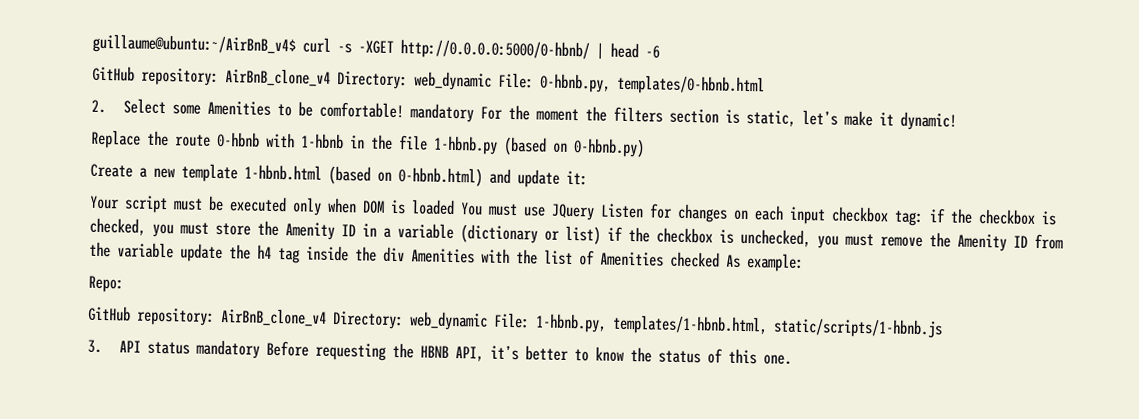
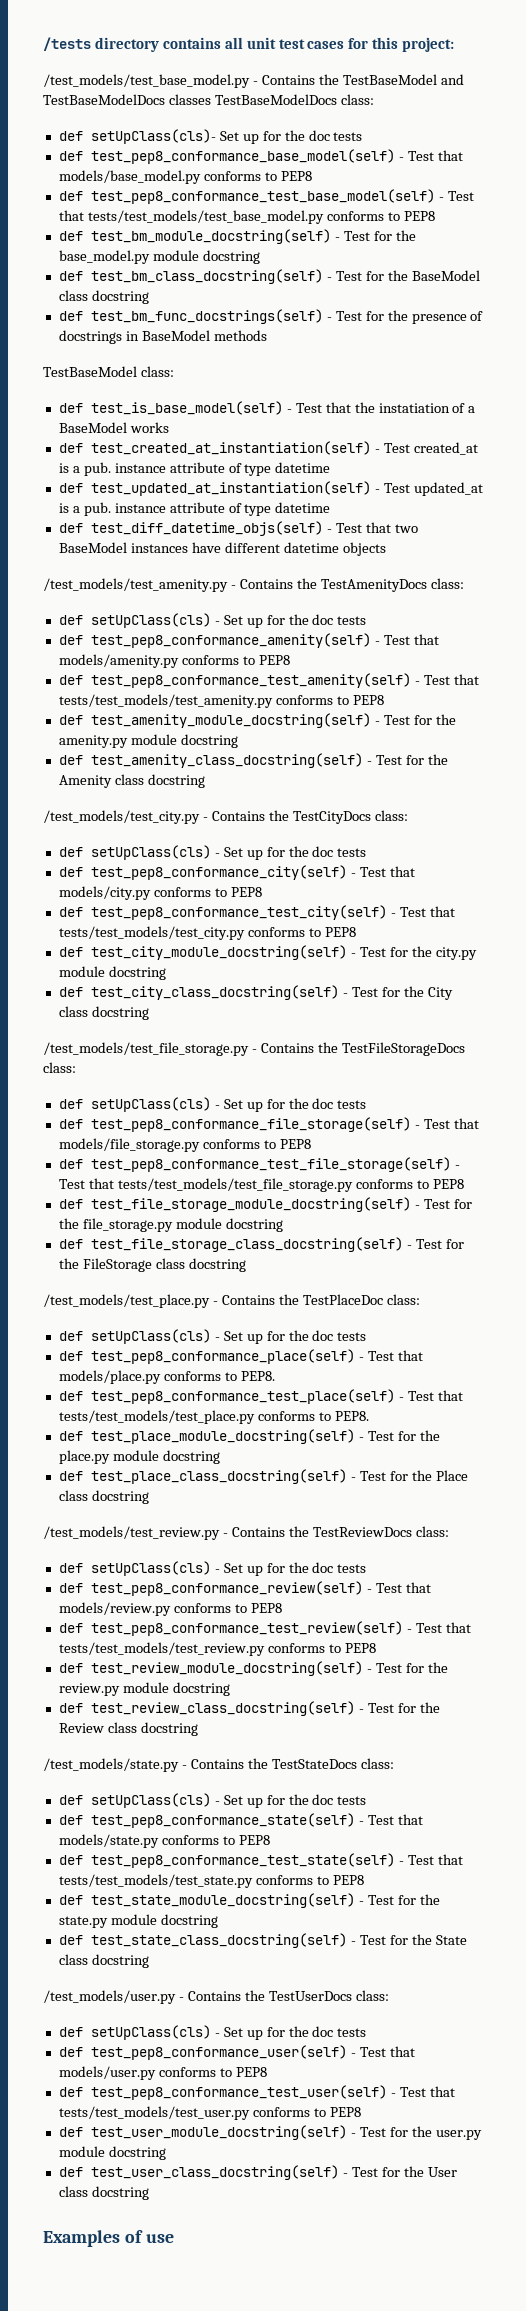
[92,33,660,61] [92,65,765,96] [91,98,957,131] [90,129,645,158] [90,163,588,188] [89,195,1057,227] [89,217,1064,252] [89,241,804,273] [88,275,124,293] [88,305,943,339] [87,339,792,365] guillaume@ubuntu:~/AirBnB_v4$ curl -s -XGET http://0.0.0.0:5000/0-hbnb/ | head -6 // GitHub repository: AirBnB_clone_v4 Directory: web_dynamic File: 0-hbnb.py, templates/0-hbnb.html // 2. Select some Amenities to be comfortable! mandatory For the moment the filters section is static, let’s make it dynamic! // Replace the route 0-hbnb with 1-hbnb in the file 1-hbnb.py (based on 0-hbnb.py) // Create a new template 1-hbnb.html (based on 0-hbnb.html) and update it: // Your script must be executed only when DOM is loaded You must use JQuery Listen for changes on each input checkbox tag: if the checkbox is checked, you must store the Amenity ID in a variable (dictionary or list) if the checkbox is unchecked, you must remove the Amenity ID from the variable update the h4 tag inside the div Amenities with the list of Amenities checked As example: // Repo: // GitHub repository: AirBnB_clone_v4 Directory: web_dynamic File: 1-hbnb.py, templates/1-hbnb.html, static/scripts/1-hbnb.js // 3. API status mandatory Before requesting the HBNB API, it’s better to know the status of this one. -> [43,37,455,52] [43,74,464,88] [43,94,374,105] [58,129,363,144] [58,149,463,164] [58,170,312,184] [58,189,474,204] [58,210,435,224] [58,229,416,244] [58,250,260,264] [58,269,480,284] [58,290,149,304] [58,309,484,324] [58,330,267,344] [43,366,174,377] [58,401,476,415] [58,422,169,433] [58,441,478,455] [58,462,331,476] [58,481,483,496] [58,502,331,516] [58,521,418,536] [58,542,386,556] [43,578,464,592] [58,613,367,628] [58,633,439,648] [58,654,290,668] [58,673,479,688] [58,694,384,708] [58,713,456,728] [58,734,238,748] [58,753,448,768] [58,774,205,788] [43,810,408,824] [58,845,367,860] [58,865,415,880] [58,886,262,900] [58,905,455,920] [58,926,356,940] [58,945,477,960] [58,966,166,980] [58,985,453,1000] [58,1006,149,1020] [43,1042,465,1056] [43,1062,76,1073] [58,1097,367,1112] [58,1117,479,1132] [58,1138,311,1152] [58,1157,460,1172] [58,1178,464,1192] [58,1197,472,1212] [58,1218,283,1232] [58,1237,464,1252] [58,1258,246,1272] [43,1294,420,1308] [58,1329,367,1344] [58,1349,423,1364] [58,1370,275,1384] [58,1389,463,1404] [58,1410,369,1424] [58,1429,440,1444] [58,1450,220,1464] [58,1469,468,1484] [58,1490,149,1504] [43,1526,449,1540] [58,1561,367,1576] [58,1581,431,1596] [58,1602,282,1616] [58,1621,471,1636] [58,1642,376,1656] [58,1661,448,1676] [58,1682,230,1696] [58,1701,440,1716] [58,1722,198,1736] [43,1758,394,1772] [58,1793,367,1808] [58,1813,423,1828] [58,1834,270,1848] [58,1853,463,1868] [58,1874,364,1888] [58,1893,440,1908] [58,1914,218,1928] [58,1933,467,1948] [58,1954,149,1968] [43,1990,389,2004] [58,2025,367,2040] [58,2045,415,2060] [58,2066,267,2080] [58,2085,455,2100] [58,2106,361,2120] [58,2125,482,2140] [58,2146,166,2160] [58,2165,457,2180] [58,2186,149,2200] [43,2230,174,2247] /tests directory contains all unit test cases for this project: // /test_models/test_base_model.py - Contains the TestBaseModel and TestBaseModelDocs classes TestBaseModelDocs class: // def setUpClass(cls)- Set up for the doc tests // def test_pep8_conformance_base_model(self) - Test that models/base_model.py conforms to PEP8 // def test_pep8_conformance_test_base_model(self) - Test that tests/test_models/test_base_model.py conforms to PEP8 // def test_bm_module_docstring(self) - Test for the base_model.py module docstring // def test_bm_class_docstring(self) - Test for the BaseModel class docstring // def test_bm_func_docstrings(self) - Test for the presence of docstrings in BaseModel methods // TestBaseModel class: // def test_is_base_model(self) - Test that the instatiation of a BaseModel works // def test_created_at_instantiation(self) - Test created_at is a pub. instance attribute of type datetime // def test_updated_at_instantiation(self) - Test updated_at is a pub. instance attribute of type datetime // def test_diff_datetime_objs(self) - Test that two BaseModel instances have different datetime objects // /test_models/test_amenity.py - Contains the TestAmenityDocs class: // def setUpClass(cls) - Set up for the doc tests // def test_pep8_conformance_amenity(self) - Test that models/amenity.py conforms to PEP8 // def test_pep8_conformance_test_amenity(self) - Test that tests/test_models/test_amenity.py conforms to PEP8 // def test_amenity_module_docstring(self) - Test for the amenity.py module docstring // def test_amenity_class_docstring(self) - Test for the Amenity class docstring // /test_models/test_city.py - Contains the TestCityDocs class: // def setUpClass(cls) - Set up for the doc tests // def test_pep8_conformance_city(self) - Test that models/city.py conforms to PEP8 // def test_pep8_conformance_test_city(self) - Test that tests/test_models/test_city.py conforms to PEP8 // def test_city_module_docstring(self) - Test for the city.py module docstring // def test_city_class_docstring(self) - Test for the City class docstring // /test_models/test_file_storage.py - Contains the TestFileStorageDocs class: // def setUpClass(cls) - Set up for the doc tests // def test_pep8_conformance_file_storage(self) - Test that models/file_storage.py conforms to PEP8 // def test_pep8_conformance_test_file_storage(self) - Test that tests/test_models/test_file_storage.py conforms to PEP8 // def test_file_storage_module_docstring(self) - Test for the file_storage.py module docstring // def test_file_storage_class_docstring(self) - Test for the FileStorage class docstring // /test_models/test_place.py - Contains the TestPlaceDoc class: // def setUpClass(cls) - Set up for the doc tests // def test_pep8_conformance_place(self) - Test that models/place.py conforms to PEP8. // def test_pep8_conformance_test_place(self) - Test that tests/test_models/test_place.py conforms to PEP8. // def test_place_module_docstring(self) - Test for the place.py module docstring // def test_place_class_docstring(self) - Test for the Place class docstring // /test_models/test_review.py - Contains the TestReviewDocs class: // def setUpClass(cls) - Set up for the doc tests // def test_pep8_conformance_review(self) - Test that models/review.py conforms to PEP8 // def test_pep8_conformance_test_review(self) - Test that tests/test_models/test_review.py conforms to PEP8 // def test_review_module_docstring(self) - Test for the review.py module docstring // def test_review_class_docstring(self) - Test for the Review class docstring // /test_models/state.py - Contains the TestStateDocs class: // def setUpClass(cls) - Set up for the doc tests // def test_pep8_conformance_state(self) - Test that models/state.py conforms to PEP8 // def test_pep8_conformance_test_state(self) - Test that tests/test_models/test_state.py conforms to PEP8 // def test_state_module_docstring(self) - Test for the state.py module docstring // def test_state_class_docstring(self) - Test for the State class docstring // /test_models/user.py - Contains the TestUserDocs class: // def setUpClass(cls) - Set up for the doc tests // def test_pep8_conformance_user(self) - Test that models/user.py conforms to PEP8 // def test_pep8_conformance_test_user(self) - Test that tests/test_models/test_user.py conforms to PEP8 // def test_user_module_docstring(self) - Test for the user.py module docstring // def test_user_class_docstring(self) - Test for the User class docstring // Examples of use

